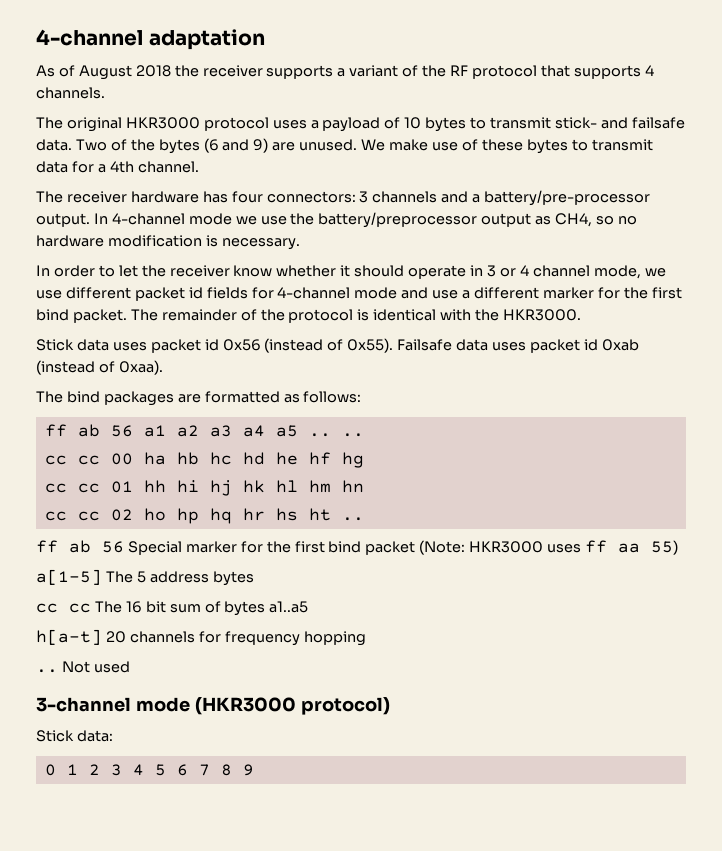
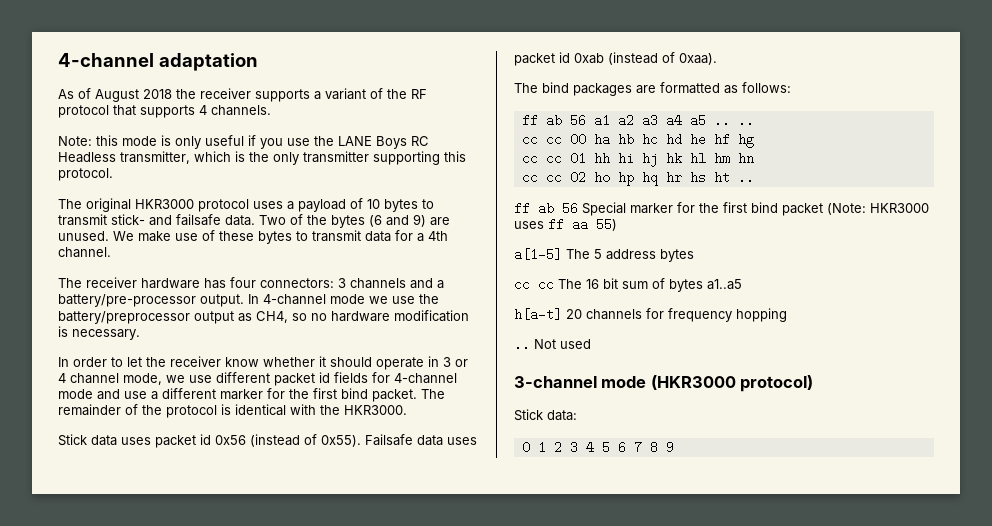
(105, 93) none -> [58,135,429,149] [58,151,466,165] [58,168,113,181] // Note: this mode is only useful if you use the LANE Boys RC Headless transmitter, which is the only transmitter supporting this protocol.

